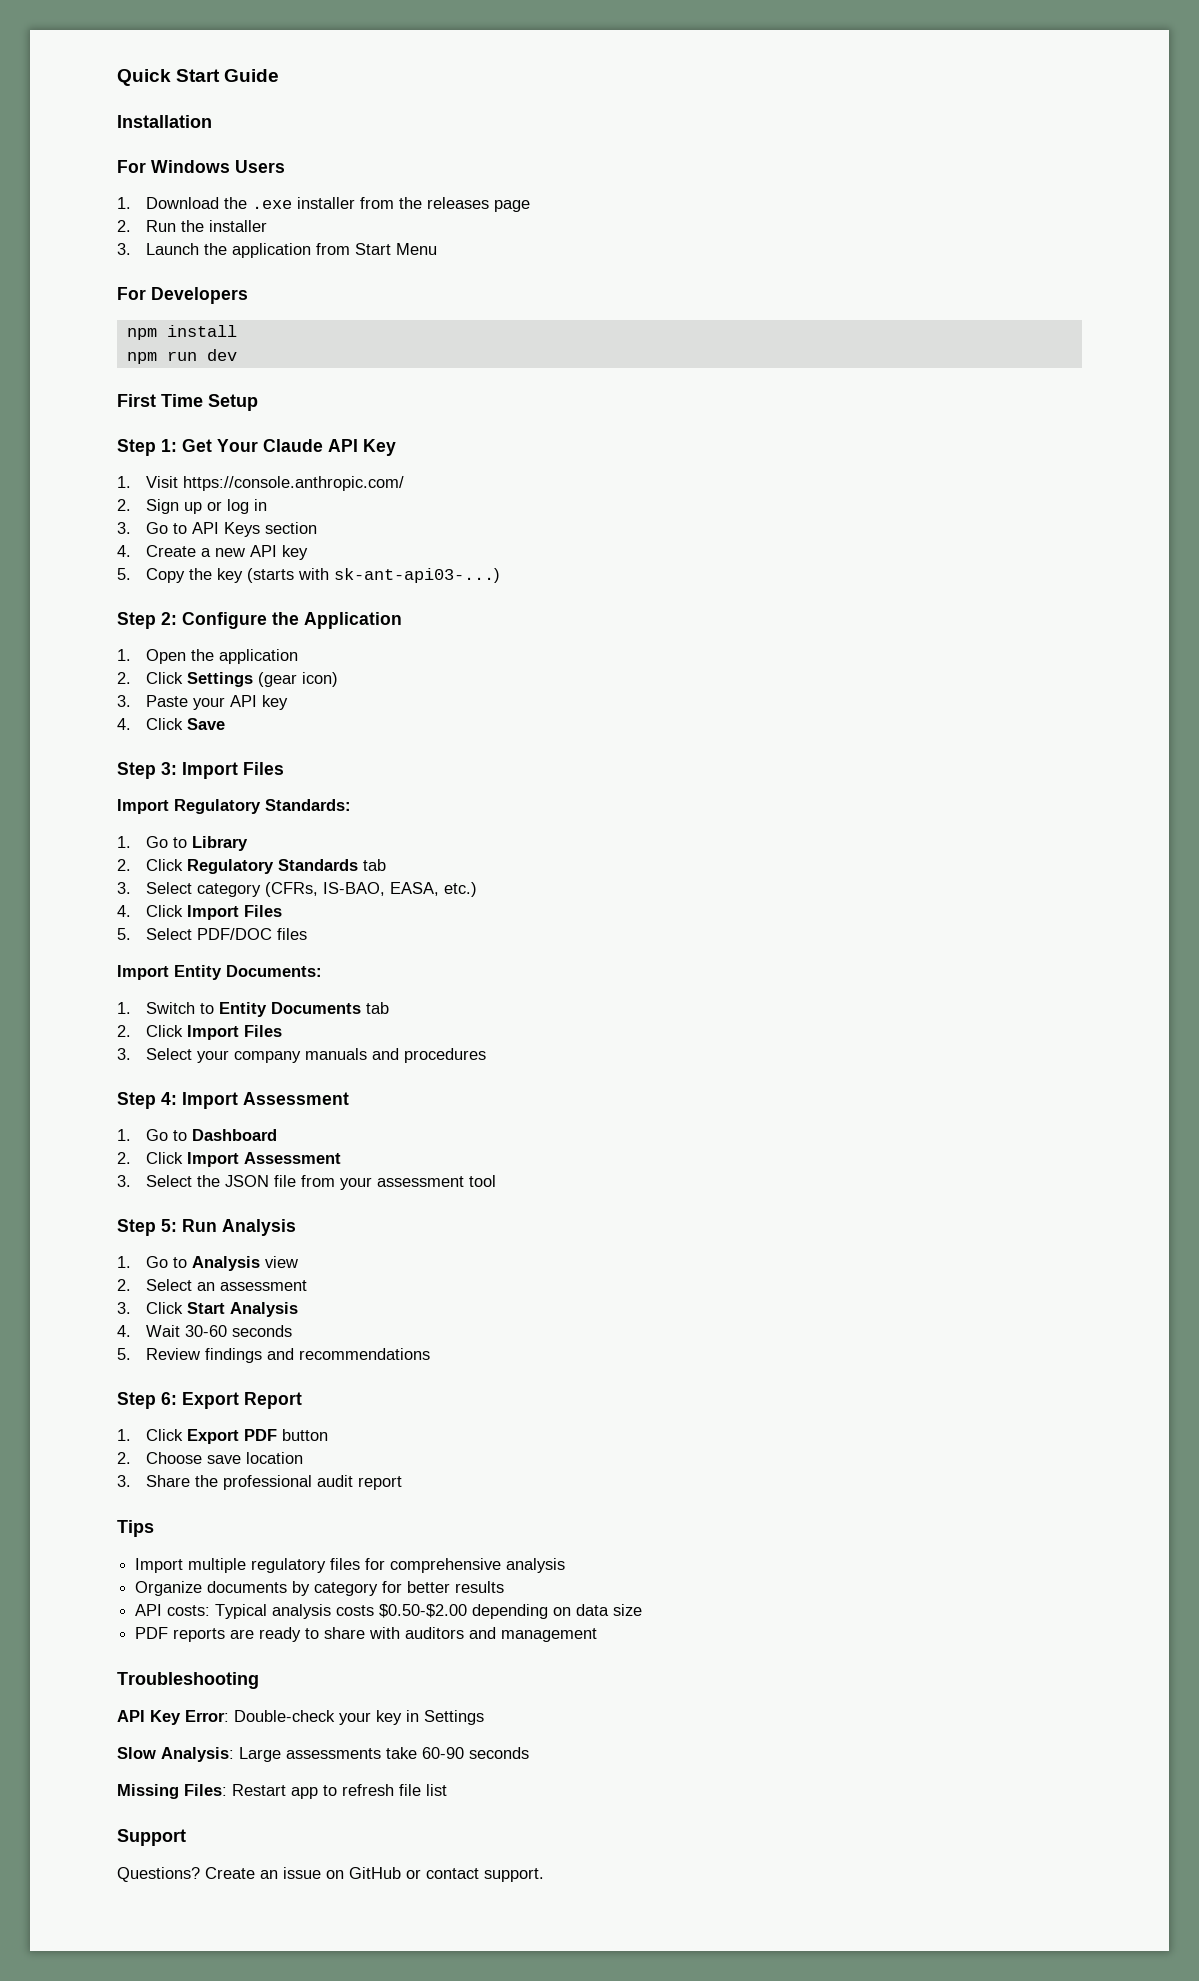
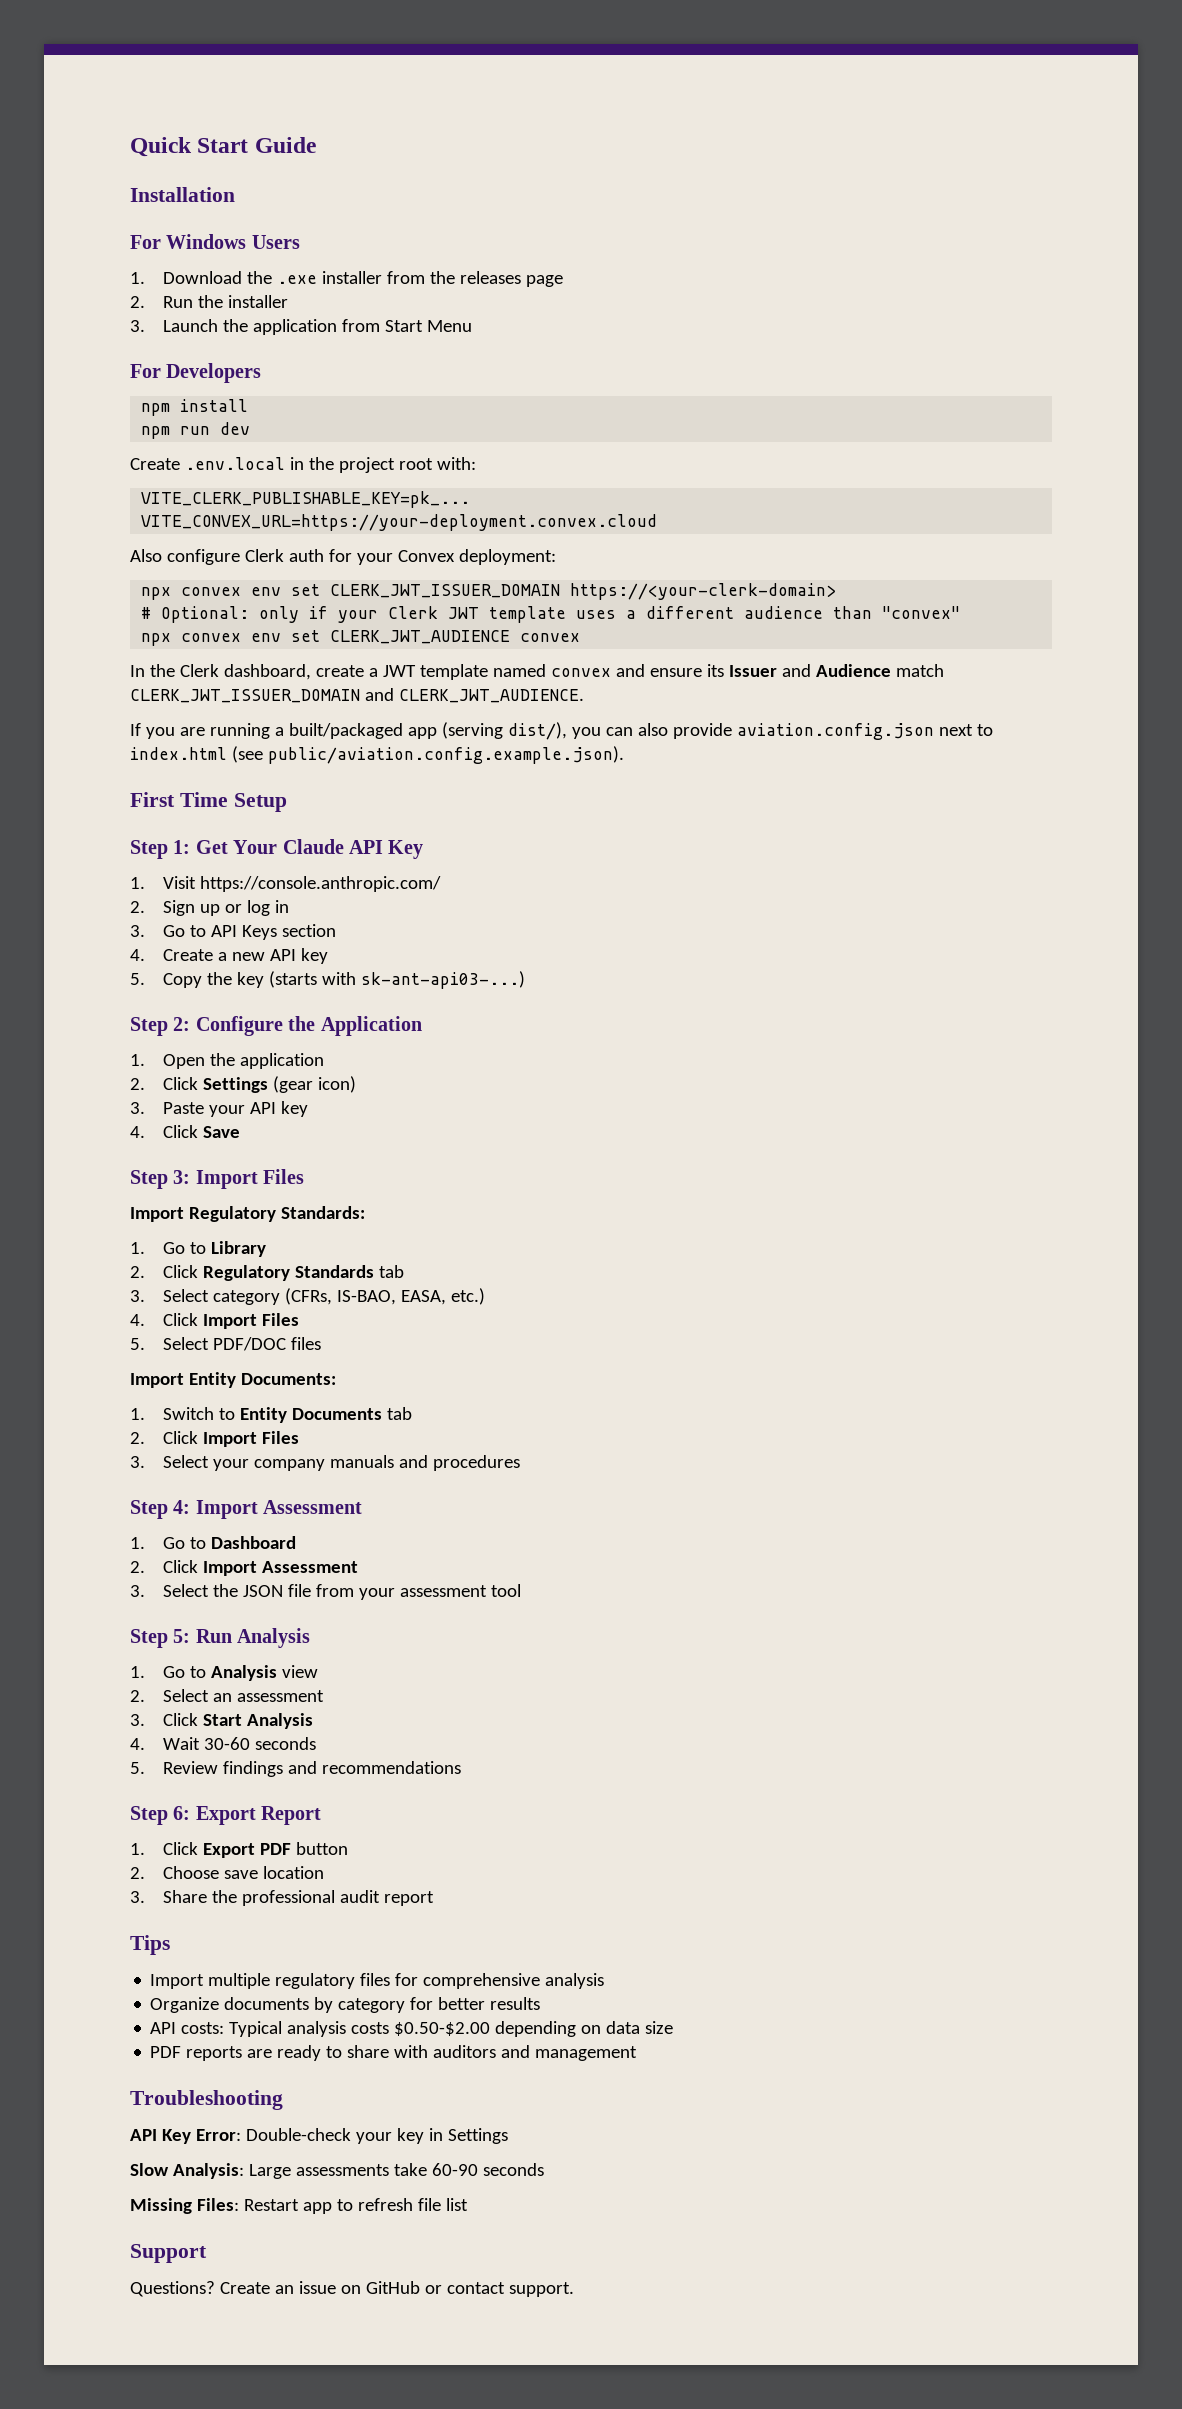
(237, 355) none -> [130,457,476,473] [141,491,471,508] [141,514,658,531] [130,549,556,565] [141,583,837,600] [141,606,961,623] [141,630,581,646] [130,664,944,680] [130,688,584,703] [130,722,993,740] [130,746,624,764] // Create .env.local in the project root with: // VITE_CLERK_PUBLISHABLE_KEY=pk_... // VITE_CONVEX_URL=https://your-deployment.convex.cloud // Also configure Clerk auth for your Convex deployment: // npx convex env set CLERK_JWT_ISSUER_DOMAIN https://<your-clerk-domain> // # Optional: only if your Clerk JWT template uses a different audience than "convex" // npx convex env set CLERK_JWT_AUDIENCE convex // In the Clerk dashboard, create a JWT template named convex and ensure its Issuer and Audience match CLERK_JWT_ISSUER_DOMAIN and CLERK_JWT_AUDIENCE. // If you are running a built/packaged app (serving dist/), you can also provide aviation.config.json next to index.html (see public/aviation.config.example.json).

